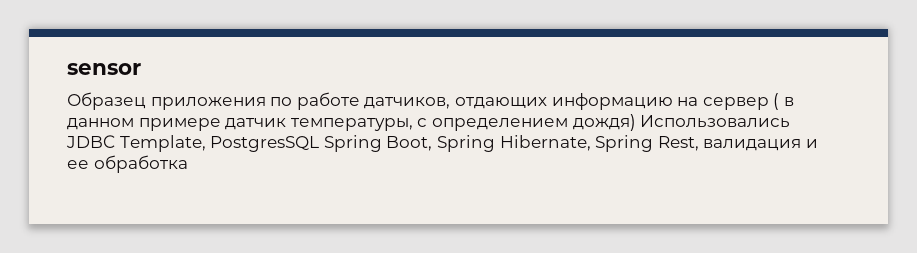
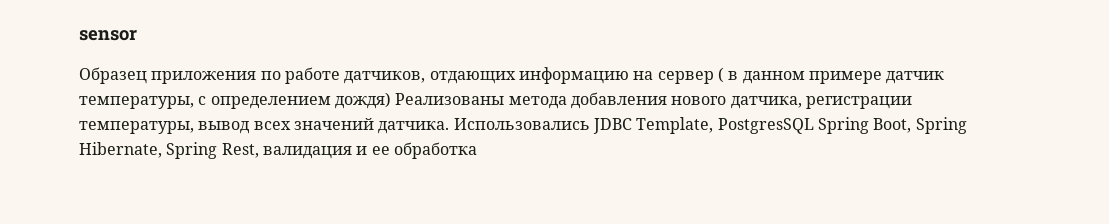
(636, 122) none -> [395,92,912,109] [79,118,450,134] Реализованы метода добавления нового датчика, регистрации температуры, вывод всех значений датчика.

